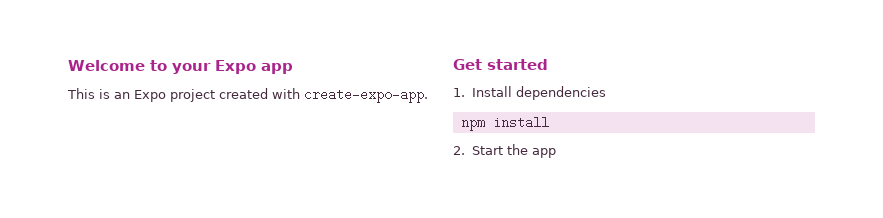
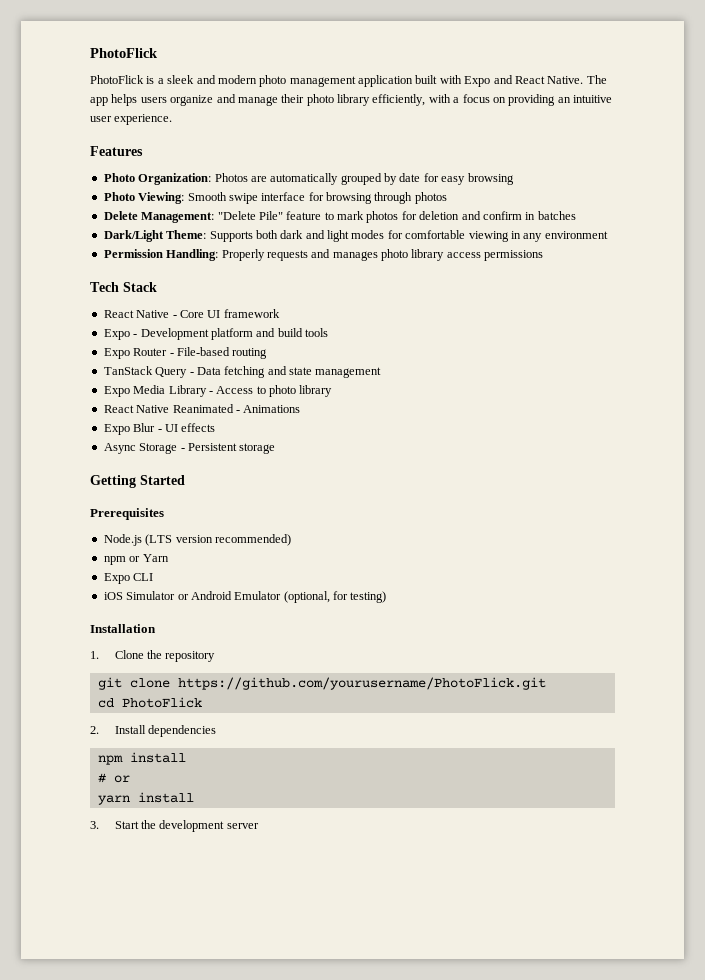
[68,60,293,74] [67,88,428,103] [453,59,548,70] [453,86,606,100] [460,116,549,131] [453,144,556,158] Welcome to your Expo app // This is an Expo project created with create-expo-app. // Get started // 1. Install dependencies // npm install // 2. Start the app -> [90,48,158,58] [90,75,607,87] [90,94,612,106] [90,114,173,125] [90,146,143,156] [103,173,514,185] [103,192,447,204] [103,211,576,223] [103,230,608,242] [103,249,544,261] [90,282,157,292] [103,309,280,318] [103,328,328,340] [103,347,268,359] [103,366,382,378] [103,385,333,397] [103,404,301,413] [103,423,216,435] [103,443,276,454] [90,475,185,488] [90,508,164,520] [103,534,291,546] [103,554,169,565] [103,573,154,584] [103,591,387,603] [90,624,156,633] [90,650,216,662] [97,677,546,690] [97,697,202,708] [90,725,216,737] [97,752,186,765] [97,773,130,783] [97,792,194,805] [90,820,259,832] PhotoFlick // PhotoFlick is a sleek and modern photo management application built with Expo and React Native. The app helps users organize and manage their photo library efficiently, with a focus on providing an intuitive user experience. // Features // Photo Organization: Photos are automatically grouped by date for easy browsing // Photo Viewing: Smooth swipe interface for browsing through photos // Delete Management: "Delete Pile" feature to mark photos for deletion and confirm in batches // Dark/Light Theme: Supports both dark and light modes for comfortable viewing in any environment // Permission Handling: Properly requests and manages photo library access permissions // Tech Stack // React Native - Core UI framework // Expo - Development platform and build tools // Expo Router - File-based routing // TanStack Query - Data fetching and state management // Expo Media Library - Access to photo library // React Native Reanimated - Animations // Expo Blur - UI effects // Async Storage - Persistent storage // Getting Started // Prerequisites // Node.js (LTS version recommended) // npm or Yarn // Expo CLI // iOS Simulator or Android Emulator (optional, for testing) // Installation // 1. Clone the repository // git clone https://github.com/yourusername/PhotoFlick.git // cd PhotoFlick // 2. Install dependencies // npm install // # or // yarn install // 3. Start the development server

